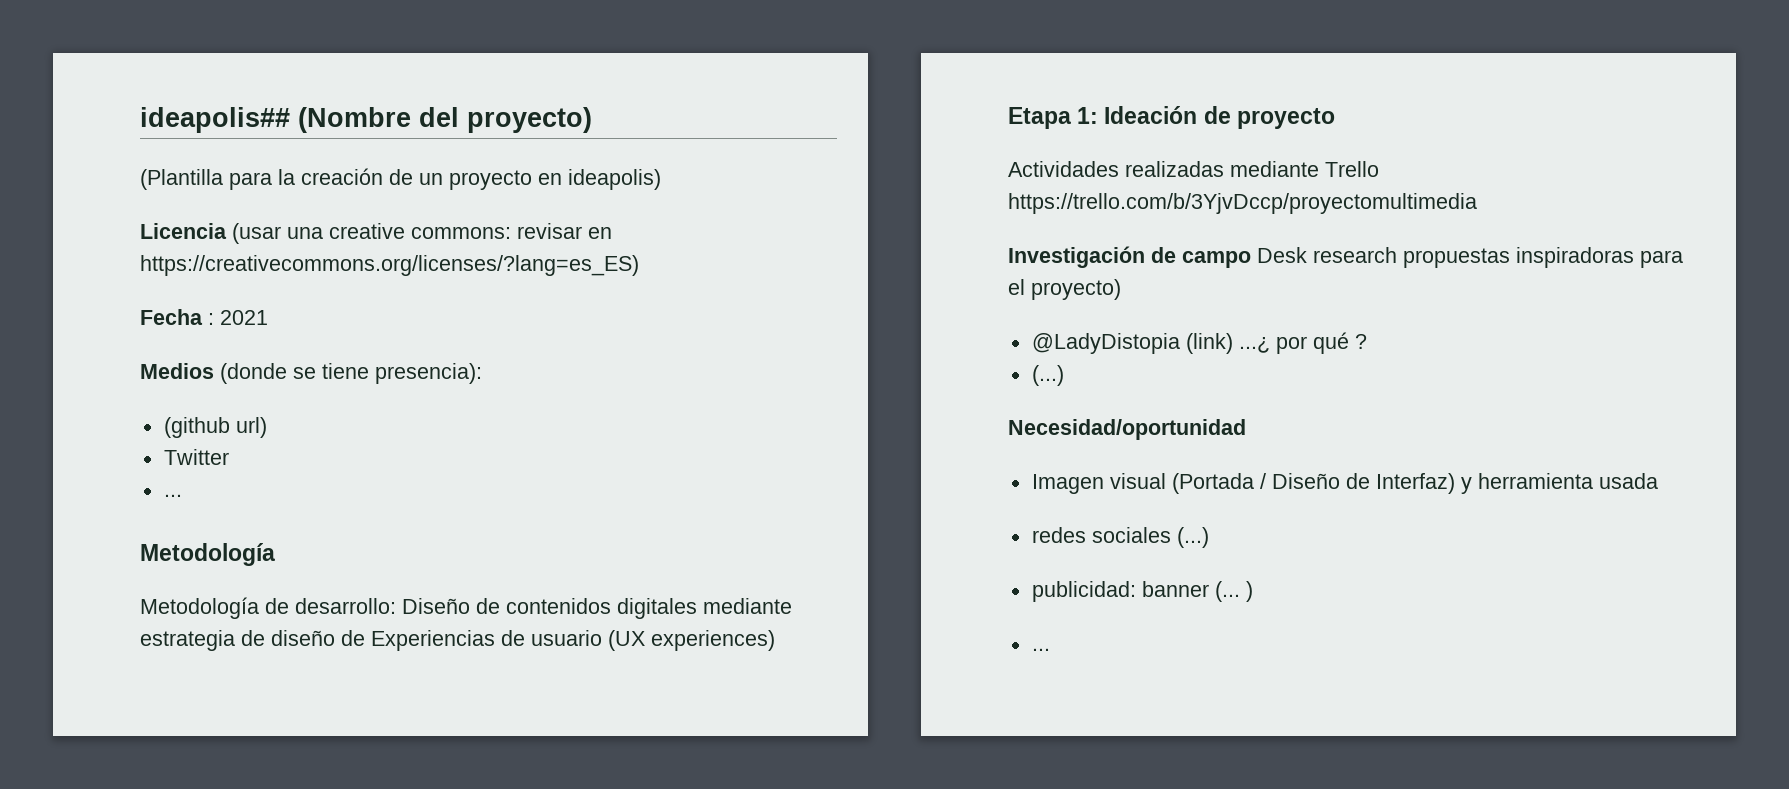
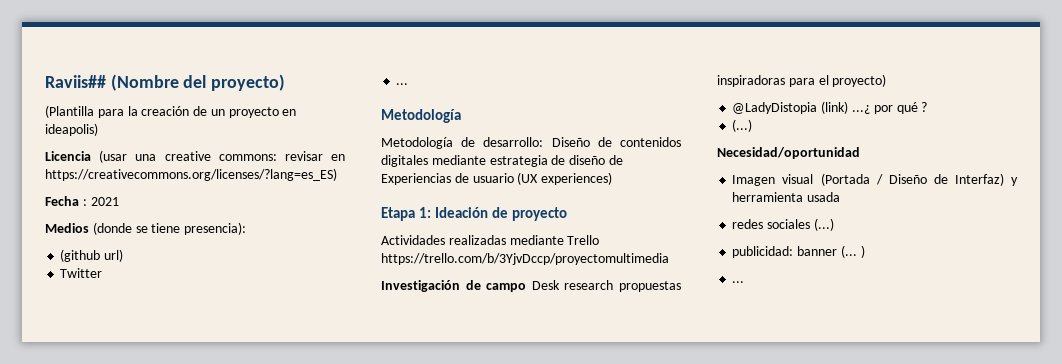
[140,107,290,133] ideapolis## -> [45,75,106,88] Raviis##

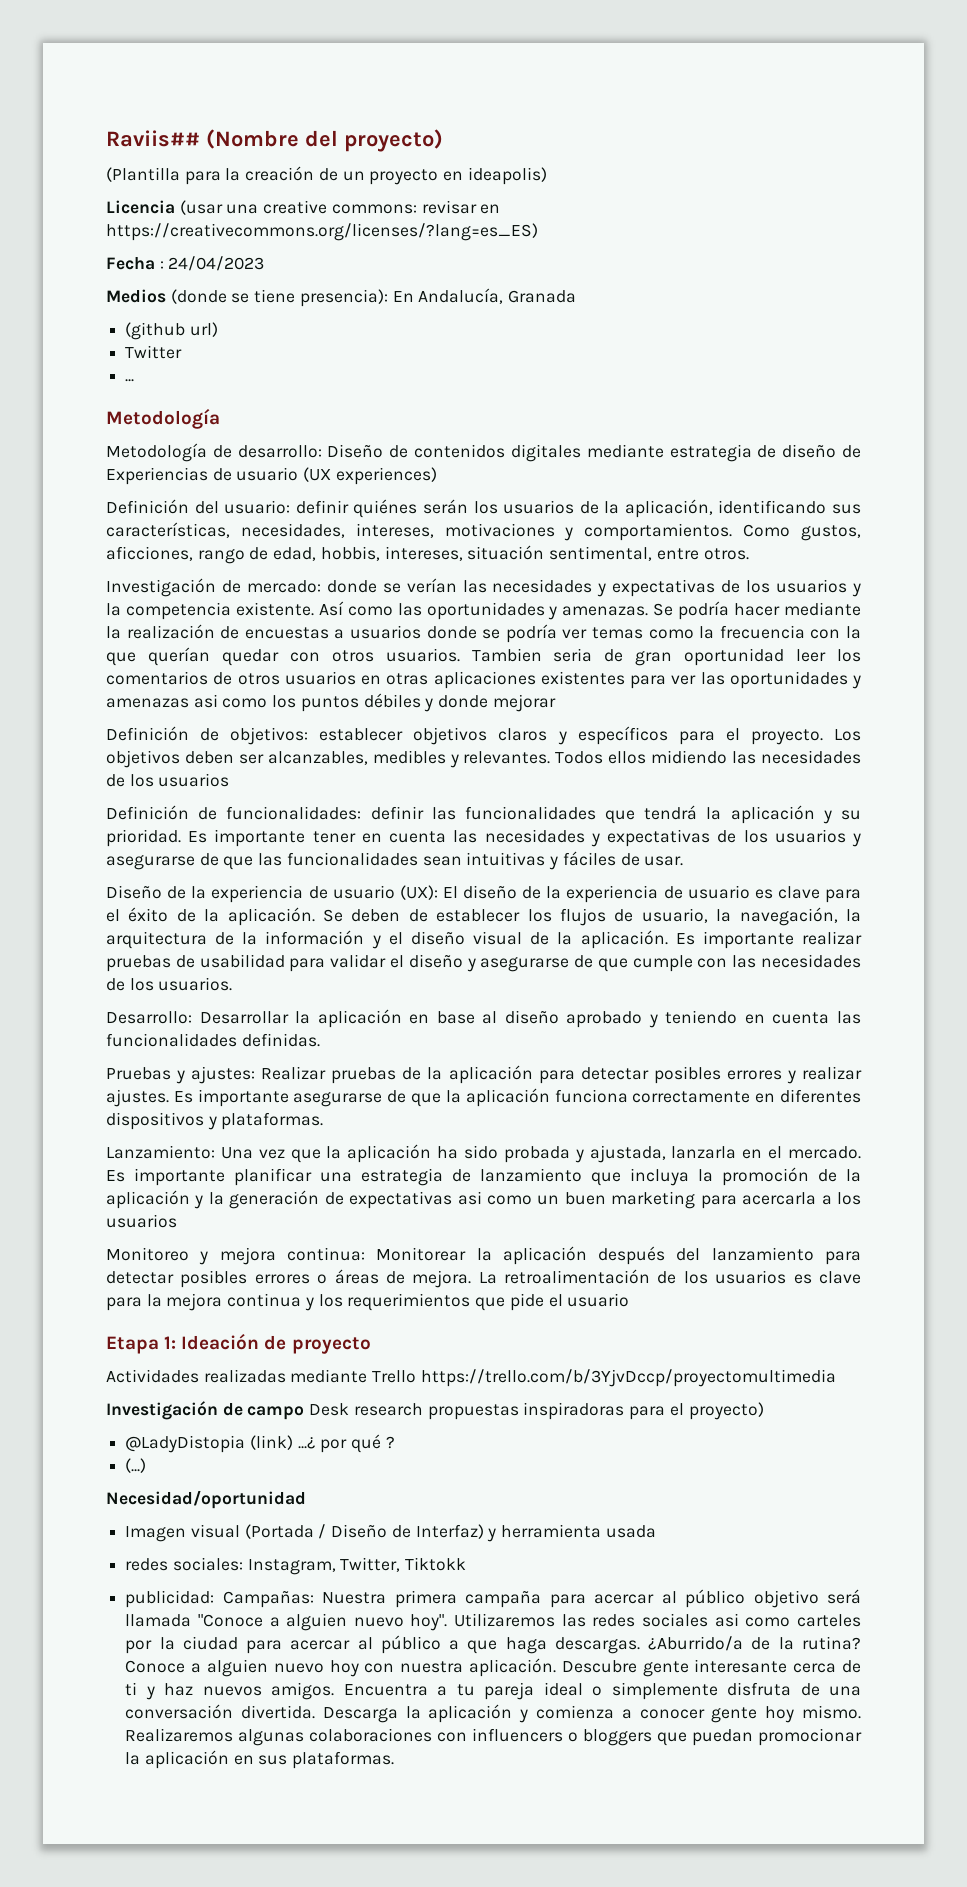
[90,197,119,206] 2021 -> [168,256,265,271] 24/04/2023
(247, 228) none -> [392,288,577,304] En Andalucía, Granada
(613, 178) none -> [106,499,862,518] [106,522,862,541] [106,545,749,564] [106,578,861,597] [106,601,861,620] [106,624,862,643] [106,647,861,666] [106,671,861,689] [106,693,556,712] [106,726,861,745] [106,750,862,768] [106,773,230,787] [106,805,861,824] [106,829,862,847] [106,851,684,870] [106,885,861,903] [106,907,861,926] [106,930,862,949] [106,954,862,972] [106,977,233,991] [106,1009,862,1028] [106,1033,320,1047] [106,1065,863,1084] [106,1088,862,1107] [106,1112,324,1130] [106,1144,861,1163] [106,1167,861,1186] [106,1190,862,1209] [106,1214,177,1228] [106,1246,861,1265] [106,1269,861,1288] [106,1293,630,1311] // Definición del usuario: definir quiénes serán los usuarios de la aplicación, identificando sus características, necesidades, intereses, motivaciones y comportamientos. Como gustos, aficciones, rango de edad, hobbis, intereses, situación sentimental, entre otros. // Investigación de mercado: donde se verían las necesidades y expectativas de los usuarios y la competencia existente. Así como las oportunidades y amenazas. Se podría hacer mediante la realización de encuestas a usuarios donde se podría ver temas como la frecuencia con la que querían quedar con otros usuarios. Tambien seria de gran oportunidad leer los comentarios de otros usuarios en otras aplicaciones existentes para ver las oportunidades y amenazas asi como los puntos débiles y donde mejorar // Definición de objetivos: establecer objetivos claros y específicos para el proyecto. Los objetivos deben ser alcanzables, medibles y relevantes. Todos ellos midiendo las necesidades de los usuarios // Definición de funcionalidades: definir las funcionalidades que tendrá la aplicación y su prioridad. Es importante tener en cuenta las necesidades y expectativas de los usuarios y asegurarse de que las funcionalidades sean intuitivas y fáciles de usar. // Diseño de la experiencia de usuario (UX): El diseño de la experiencia de usuario es clave para el éxito de la aplicación. Se deben de establecer los flujos de usuario, la navegación, la arquitectura de la información y el diseño visual de la aplicación. Es importante realizar pruebas de usabilidad para validar el diseño y asegurarse de que cumple con las necesidades de los usuarios. // Desarrollo: Desarrollar la aplicación en base al diseño aprobado y teniendo en cuenta las funcionalidades definidas. // Pruebas y ajustes: Realizar pruebas de la aplicación para detectar posibles errores y realizar ajustes. Es importante asegurarse de que la aplicación funciona correctamente en diferentes dispositivos y plataformas. // Lanzamiento: Una vez que la aplicación ha sido probada y ajustada, lanzarla en el mercado. Es importante planificar una estrategia de lanzamiento que incluya la promoción de la aplicación y la generación de expectativas asi como un buen marketing para acercarla a los usuarios // Monitoreo y mejora continua: Monitorear la aplicación después del lanzamiento para detectar posibles errores o áreas de mejora. La retroalimentación de los usuarios es clave para la mejora continua y los requerimientos que pide el usuario
[767,218,834,231] [732,245,865,258] [732,281,745,283] sociales (...) // publicidad: banner (... ) // ... -> [172,1557,467,1575] [125,1589,862,1608] [125,1613,862,1631] [125,1635,861,1654] [125,1658,861,1677] [125,1682,861,1700] [125,1704,861,1723] [125,1728,862,1746] [125,1750,395,1769] sociales: Instagram, Twitter, Tiktokk // publicidad: Campañas: Nuestra primera campaña para acercar al público objetivo será llamada "Conoce a alguien nuevo hoy". Utilizaremos las redes sociales asi como carteles por la ciudad para acercar al público a que haga descargas. ¿Aburrido/a de la rutina? Conoce a alguien nuevo hoy con nuestra aplicación. Descubre gente interesante cerca de ti y haz nuevos amigos. Encuentra a tu pareja ideal o simplemente disfruta de una conversación divertida. Descarga la aplicación y comienza a conocer gente hoy mismo. Realizaremos algunas colaboraciones con influencers o bloggers que puedan promocionar la aplicación en sus plataformas.

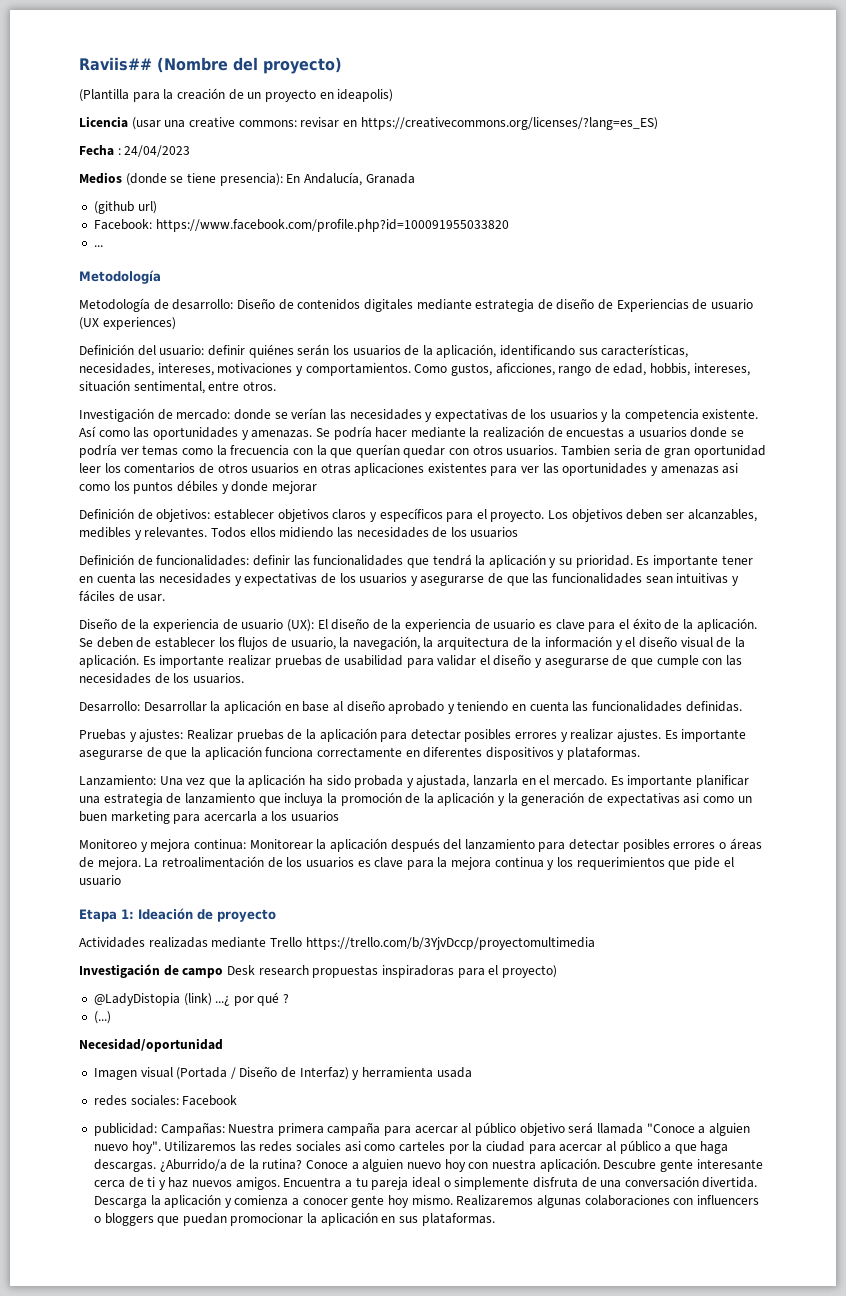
[125,345,183,359] Twitter -> [93,219,509,232] Facebook: https://www.facebook.com/profile.php?id=100091955033820
[247,1557,467,1575] Instagram, Twitter, Tiktokk -> [182,1095,238,1106] Facebook

